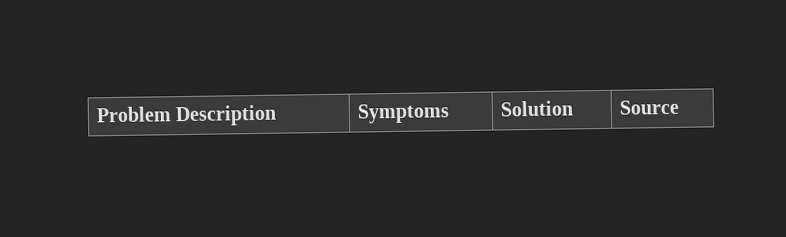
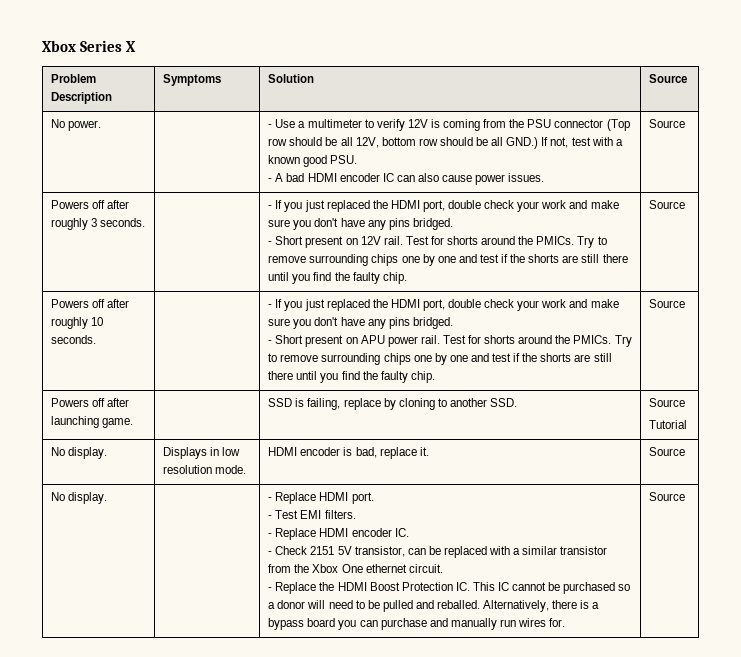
(95, 114) none -> [42,40,136,52] Xbox Series X //
(679, 107) none -> [51,119,102,131] [268,119,630,131] [268,137,623,149] [268,155,358,167] [268,173,545,185] [649,119,686,128] [51,200,130,209] [51,218,146,230] [268,200,619,212] [268,218,453,230] [268,236,607,248] [268,254,628,266] [268,272,407,284] [649,200,686,209] [51,299,130,308] [51,317,104,329] [51,335,97,344] [268,299,619,311] [268,317,453,329] [268,335,632,347] [268,353,612,365] [268,371,435,383] [649,299,686,308] [51,398,130,407] [51,416,134,428] [268,398,518,410] [649,398,686,407] [649,420,688,429] [51,447,108,459] [163,447,241,459] [163,465,247,474] [268,447,429,459] [649,447,686,456] [51,492,108,504] [268,492,374,504] [268,510,356,519] [268,528,409,540] [268,546,608,558] [268,564,443,573] [268,582,631,594] [268,600,600,612] [268,618,566,630] [649,492,686,501] // No power. | | - Use a multimeter to verify 12V is coming from the PSU connector (Top row should be all 12V, bottom row should be all GND.) If not, test with a known good PSU. // - A bad HDMI encoder IC can also cause power issues. | Source // Powers off after roughly 3 seconds. | | - If you just replaced the HDMI port, double check your work and make sure you don't have any pins bridged. // - Short present on 12V rail. Test for shorts around the PMICs. Try to remove surrounding chips one by one and test if the shorts are still there until you find the faulty chip. | Source // Powers off after roughly 10 seconds. | | - If you just replaced the HDMI port, double check your work and make sure you don't have any pins bridged. // - Short present on APU power rail. Test for shorts around the PMICs. Try to remove surrounding chips one by one and test if the shorts are still there until you find the faulty chip. | Source // Powers off after launching game. | | SSD is failing, replace by cloning to another SSD. | Source // Tutorial // No display. | Displays in low resolution mode. | HDMI encoder is bad, replace it. | Source // No display. | | - Replace HDMI port. // - Test EMI filters. // - Replace HDMI encoder IC. // - Check 2151 5V transistor, can be replaced with a similar transistor from the Xbox One ethernet circuit. // - Replace the HDMI Boost Protection IC. This IC cannot be purchased so a donor will need to be pulled and reballed. Alternatively, there is a bypass board you can purchase and manually run wires for. | Source

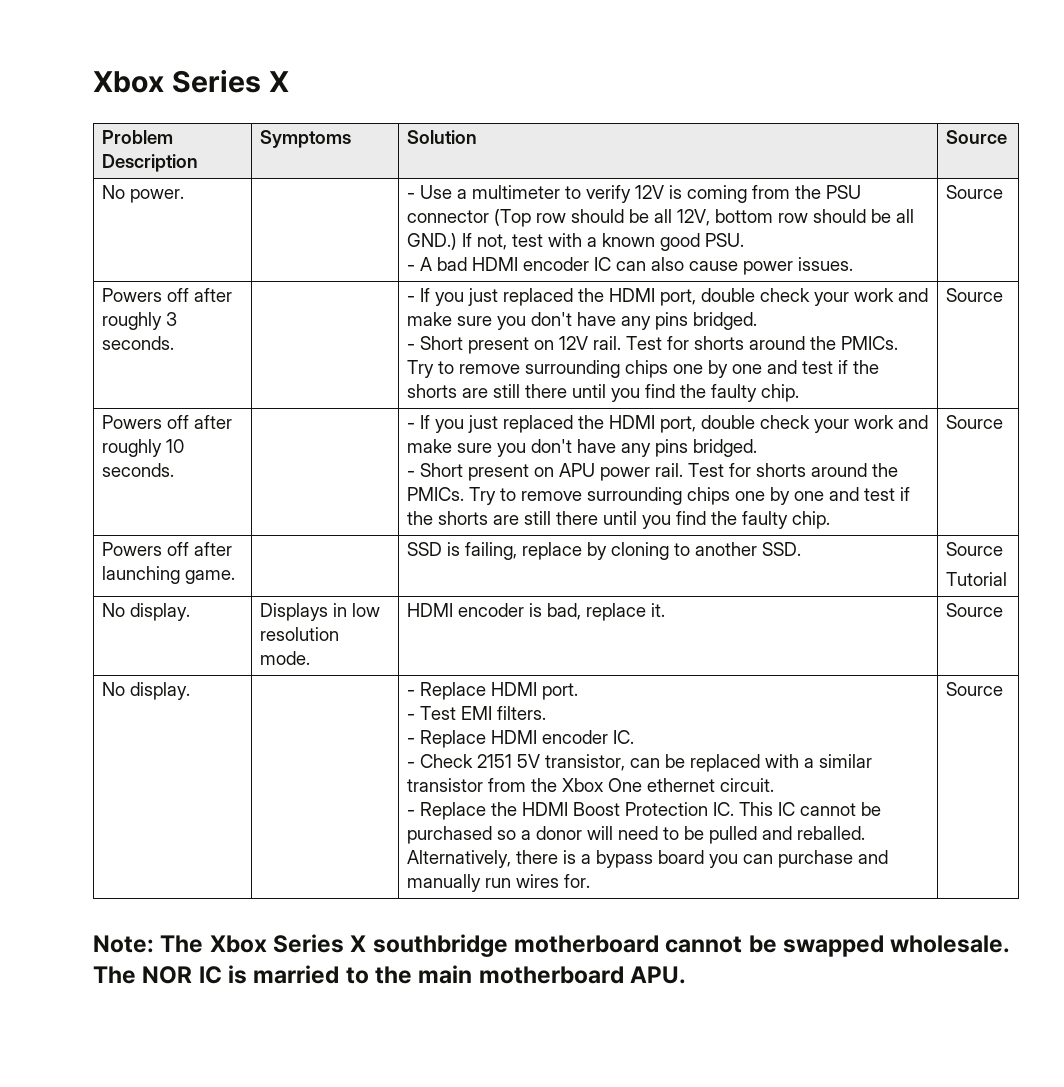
(686, 496) none -> [93,934,1011,957] [93,965,687,984] // Note: The Xbox Series X southbridge motherboard cannot be swapped wholesale. The NOR IC is married to the main motherboard APU.

